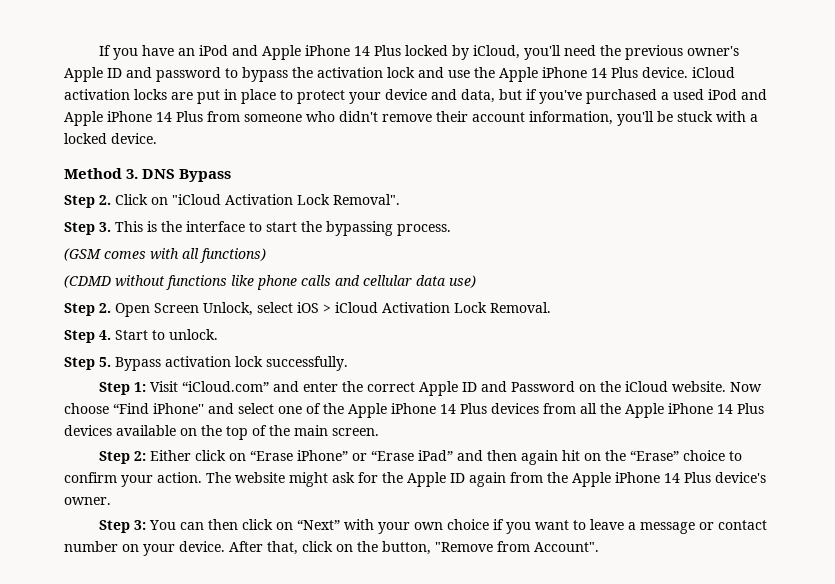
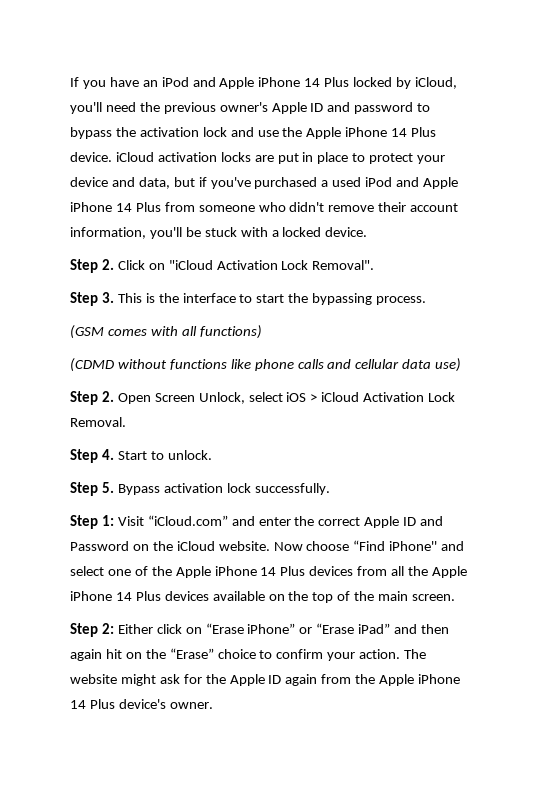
[64,168,232,182] // Method 3. DNS Bypass -> (368, 232) none
[98,519,767,534] [64,541,599,556] // Step 3: You can then click on “Next” with your own choice if you want to leave a message or contact number on your device. After that, click on the button, "Remove from Account". -> (213, 705) none

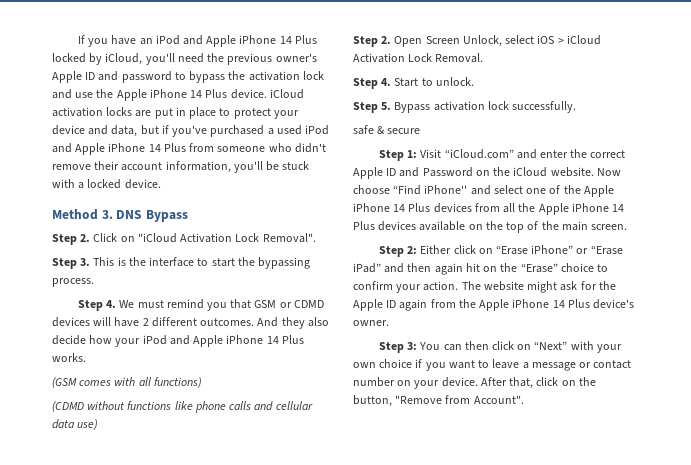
(368, 232) none -> [52,209,188,222] // Method 3. DNS Bypass
(427, 300) none -> [77,299,324,311] [52,317,329,329] [52,335,304,347] [52,353,86,362] // Step 4. We must remind you that GSM or CDMD devices will have 2 different outcomes. And they also decide how your iPod and Apple iPhone 14 Plus works.
(330, 489) none -> [353,125,421,135] // safe & secure
(213, 705) none -> [378,341,622,353] [353,359,632,371] [353,377,596,389] [353,395,524,407] // Step 3: You can then click on “Next” with your own choice if you want to leave a message or contact number on your device. After that, click on the button, "Remove from Account".

